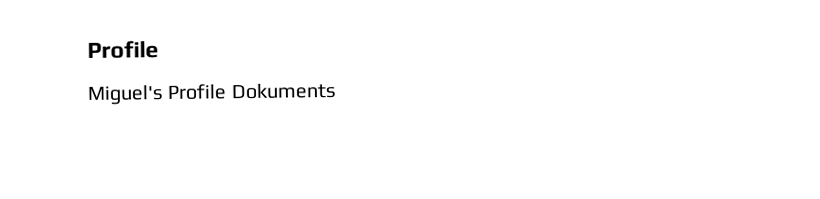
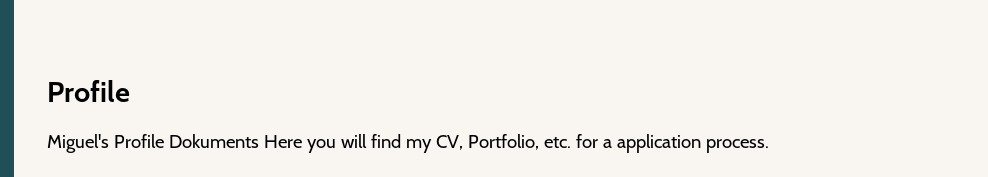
(336, 91) none -> [263,134,769,153] Here you will find my CV, Portfolio, etc. for a application process.

